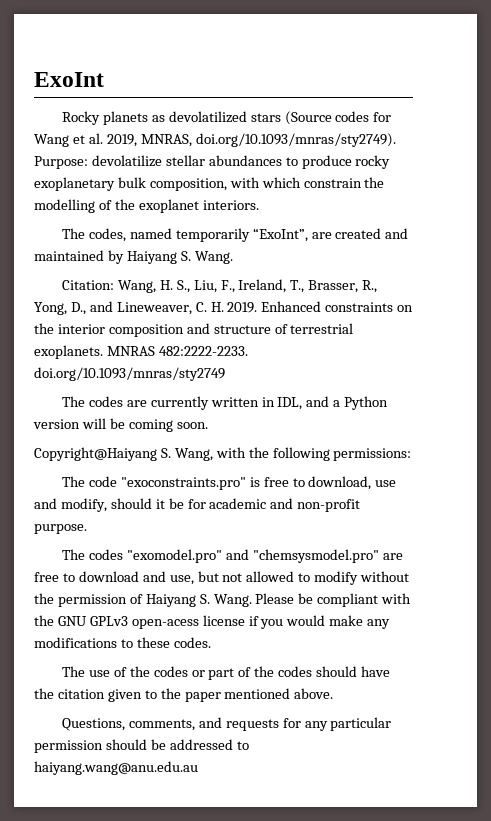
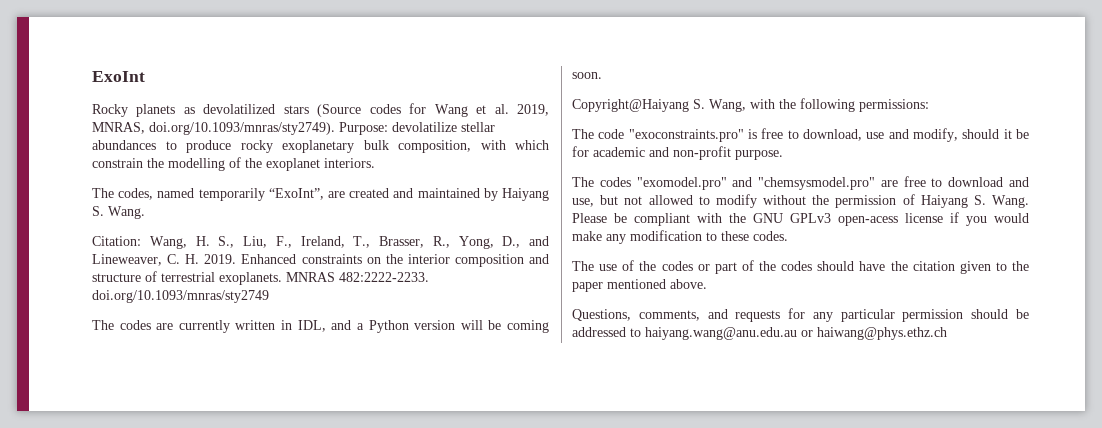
[34,637,117,648] modifications -> [630,230,702,241] modification
(198, 768) none -> [801,327,947,340] or haiwang@phys.ethz.ch

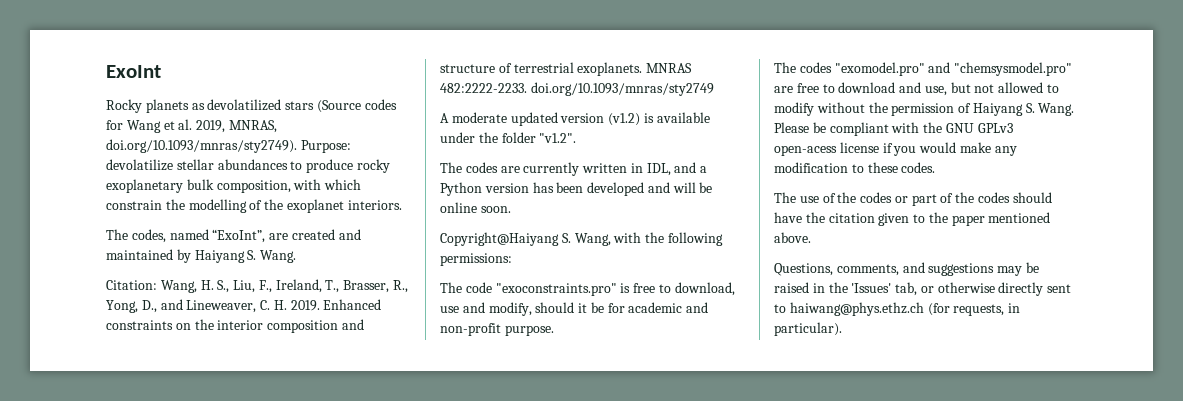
[198,188,265,201] temporarily -> (209, 234) none
(269, 296) none -> [440,112,710,126] [440,132,577,143] // A moderate updated version (v1.2) is available under the folder "v1.2".
(456, 325) none -> [532,182,670,196] has been developed and
[507,320,550,333] coming -> [440,202,477,213] online
[735,308,1029,322] [572,327,947,340] requests for any particular permission should be addressed to haiyang.wang@anu.edu.au or haiwang@phys.ethz.ch -> [928,262,1039,276] [774,282,1072,296] [774,302,1021,316] [774,322,842,336] suggestions may be raised in the 'Issues' tab, or otherwise directly sent to haiwang@phys.ethz.ch (for requests, in particular).

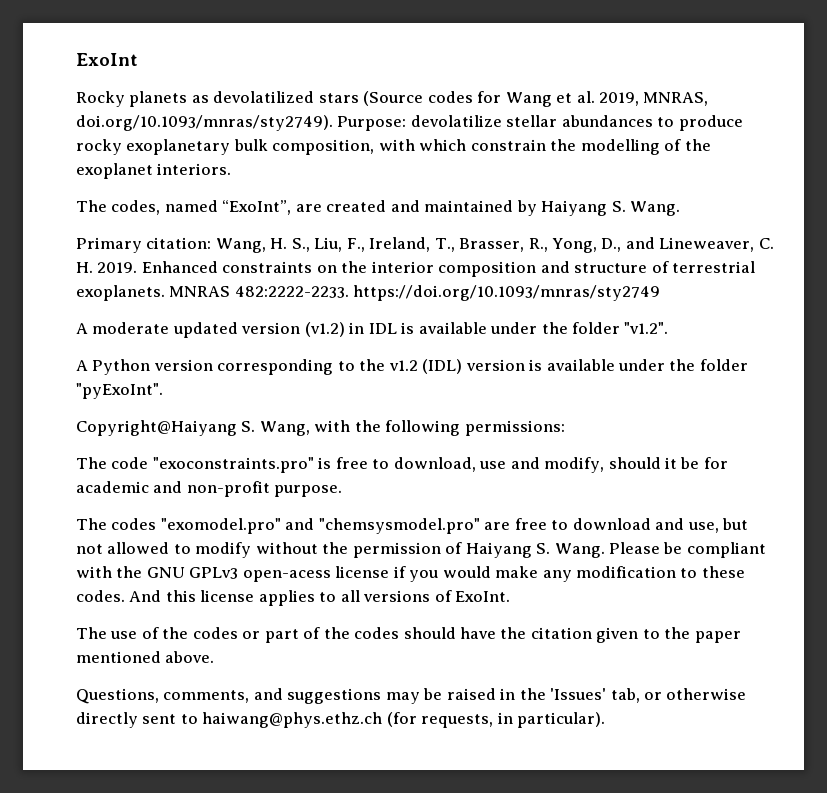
[106,280,157,290] Citation: -> [76,237,212,253] Primary citation:
[530,82,714,96] doi.org/10.1093/mnras/sty2749 -> [353,285,661,301] https://doi.org/10.1093/mnras/sty2749
(641, 119) none -> [349,322,397,334] in IDL
[440,162,708,176] [440,182,713,196] [440,202,511,213] The codes are currently written in IDL, and a Python version has been developed and will be online soon. -> [76,359,748,375] [76,383,163,399] A Python version corresponding to the v1.2 (IDL) version is available under the folder "pyExoInt".
(936, 167) none -> [129,590,511,606] And this license applies to all versions of ExoInt.

